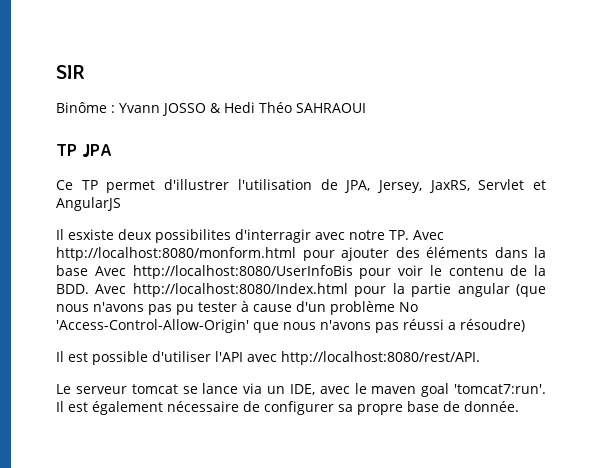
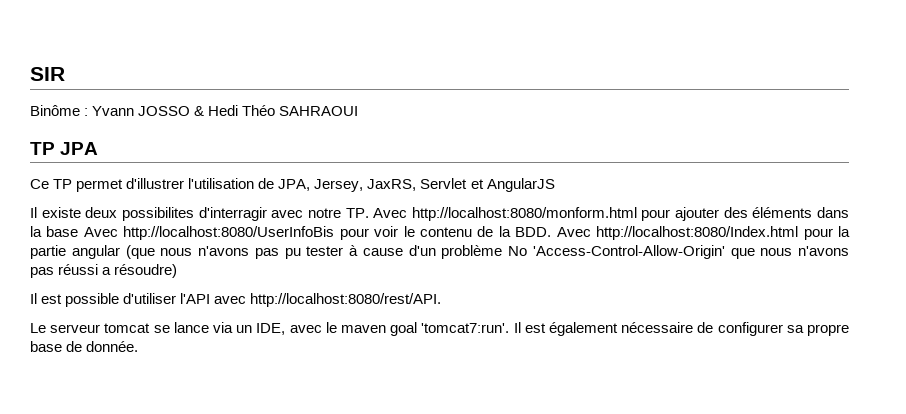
[68,229,114,240] esxiste -> [41,207,81,218] existe

